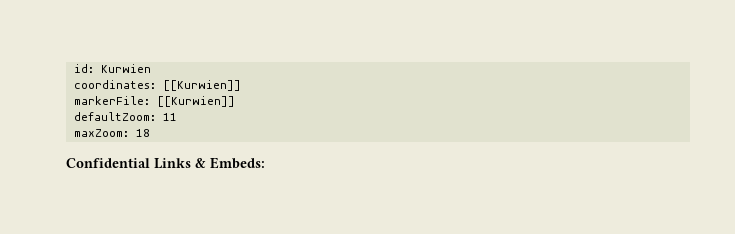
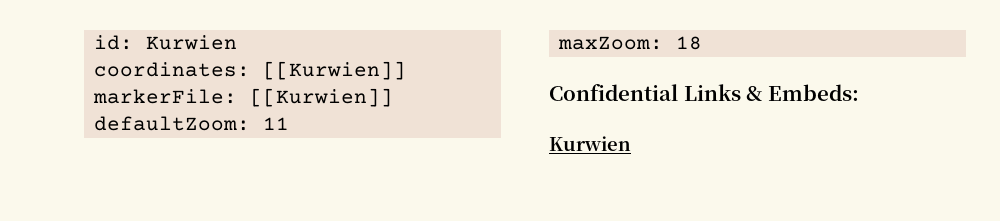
(265, 163) none -> [549,136,631,151] // Kurwien

